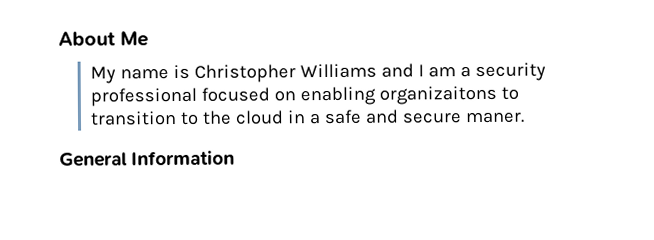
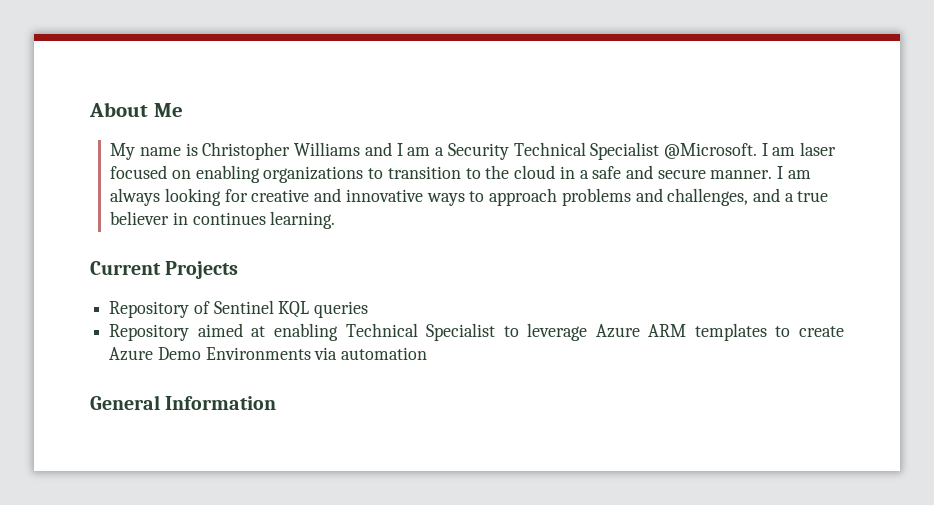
[475,62,547,82] [90,87,198,107] security professional -> [447,142,837,160] Security Technical Specialist @Microsoft. I am laser
[379,85,498,105] organizaitons -> [263,166,364,183] organizations
[465,111,526,124] maner. -> [710,166,811,179] [110,188,829,206] [110,211,336,229] [90,261,239,279] [109,300,369,318] [109,323,844,341] [109,347,428,361] manner. I am always looking for creative and innovative ways to approach problems and challenges, and a true believer in continues learning. // Current Projects // Repository of Sentinel KQL queries // Repository aimed at enabling Technical Specialist to leverage Azure ARM templates to create Azure Demo Environments via automation

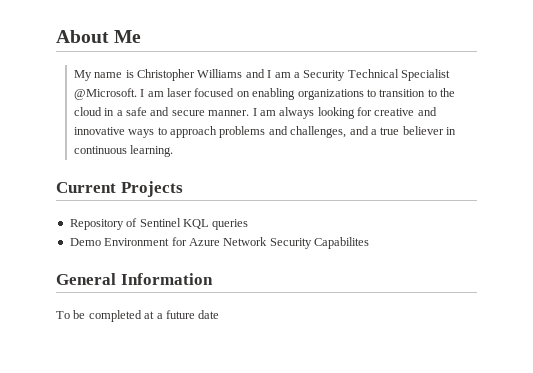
[192,212,266,225] continues -> [73,146,127,154] continuous
[109,323,844,341] [109,347,428,361] [90,395,277,410] Repository aimed at enabling Technical Specialist to leverage Azure ARM templates to create Azure Demo Environments via automation // General Information -> [69,237,369,249] [56,273,213,285] [56,310,220,322] Demo Environment for Azure Network Security Capabilites // General Information // To be completed at a future date

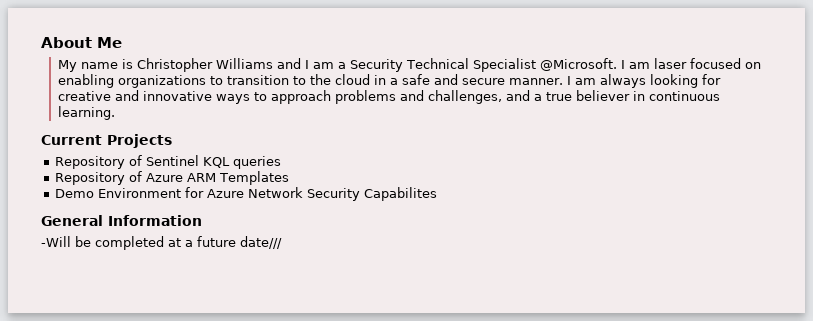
(249, 224) none -> [54,171,289,185] // Repository of Azure ARM Templates
[56,311,70,319] To -> [41,236,71,247] -Will
[198,310,220,319] date -> [240,236,282,249] date///

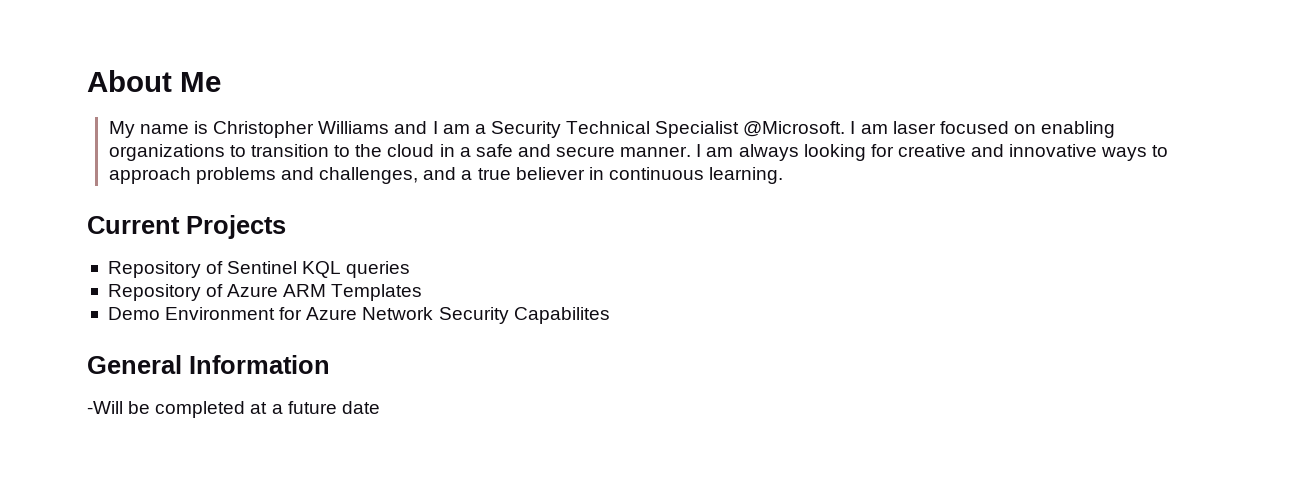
[240,236,282,249] date/// -> [341,401,380,414] date

